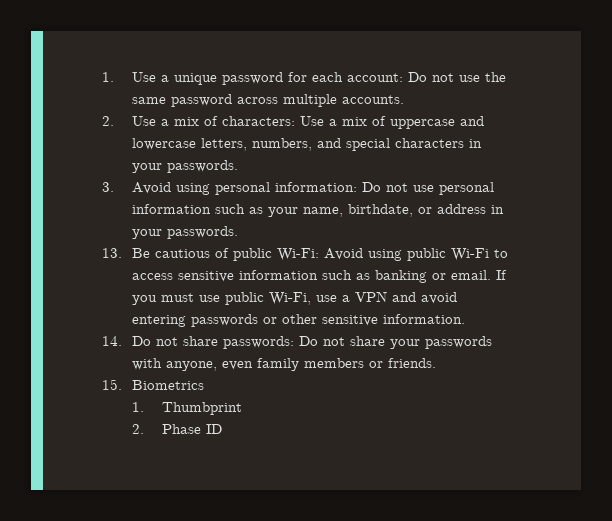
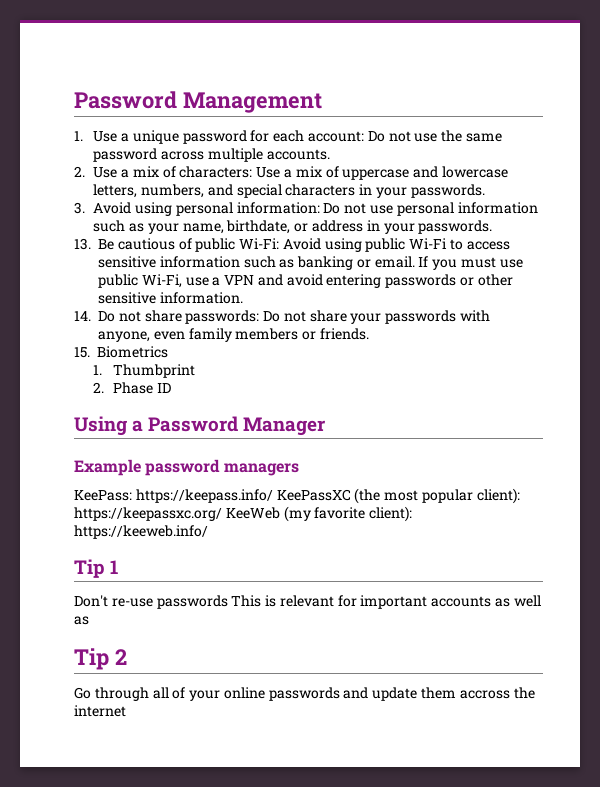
(102, 77) none -> [74,91,322,113] Password Management //
(222, 429) none -> [74,416,326,436] [74,459,299,476] [74,488,520,504] [74,506,413,522] [74,525,208,539] [74,559,119,578] [74,595,541,609] [74,616,89,625] [74,648,127,670] [74,687,535,701] [74,705,126,717] // Using a Password Manager // Example password managers // KeePass: https://keepass.info/ KeePassXC (the most popular client): https://keepassxc.org/ KeeWeb (my favorite client): https://keeweb.info/ // Tip 1 // Don't re-use passwords This is relevant for important accounts as well as // Tip 2 // Go through all of your online passwords and update them accross the internet

